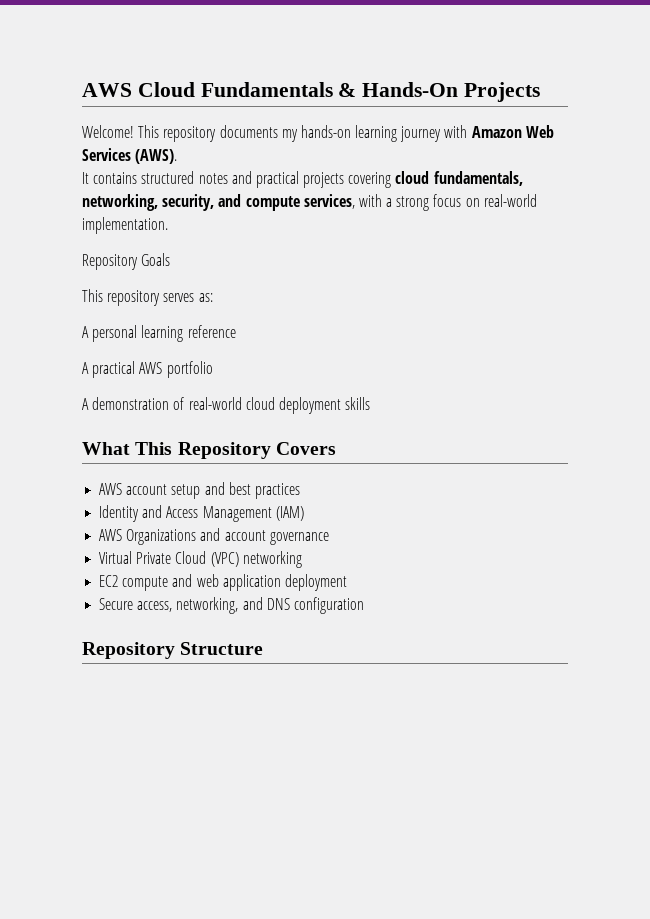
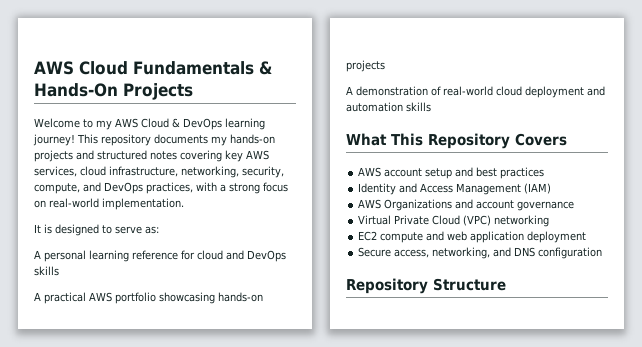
[82,125,134,138] Welcome! -> [34,118,265,130] [33,134,75,146] Welcome to my AWS Cloud & DevOps learning journey!
[355,125,554,142] [82,148,178,164] [82,171,523,188] [82,194,355,211] learning journey with Amazon Web Services (AWS). // It contains structured notes and practical projects covering cloud fundamentals, networking, security, and compute services, -> [34,150,269,162] [34,166,284,178] [34,182,193,194] projects and structured notes covering key AWS services, cloud infrastructure, networking, security, compute, and DevOps practices,
[82,253,171,270] [82,289,195,306] Repository Goals // This repository serves -> [34,224,142,236] It is designed to serve
(236, 331) none -> [181,250,286,262] [34,266,59,276] for cloud and DevOps skills
(213, 369) none -> [159,292,263,304] [346,60,385,72] showcasing hands-on projects
(341, 405) none -> [587,86,605,96] [346,102,403,112] and automation

